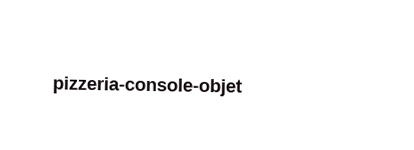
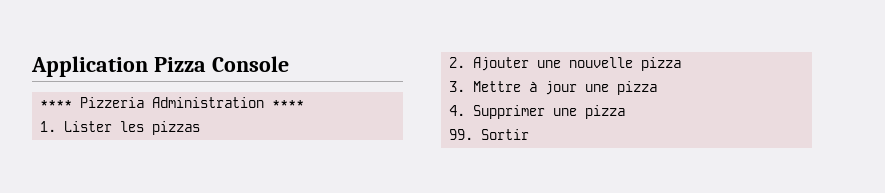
[52,76,242,97] pizzeria-console-objet -> [31,56,289,77] [40,97,305,108] [40,121,201,135] [449,57,682,71] [449,81,658,95] [449,105,626,119] [449,129,530,140] Application Pizza Console // **** Pizzeria Administration **** // 1. Lister les pizzas // 2. Ajouter une nouvelle pizza // 3. Mettre à jour une pizza // 4. Supprimer une pizza // 99. Sortir

